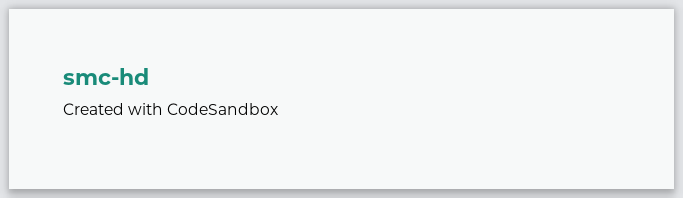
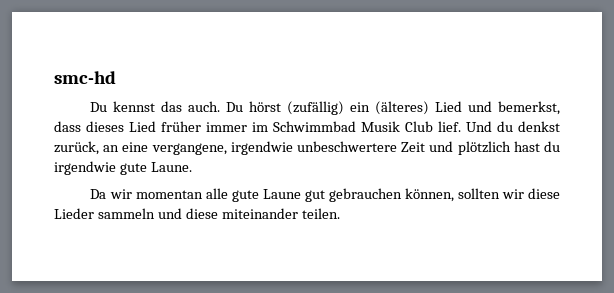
[63,103,279,115] Created with CodeSandbox -> [90,101,560,115] [54,121,560,132] [54,141,560,155] [54,161,192,175] [90,188,560,202] [54,208,340,219] Du kennst das auch. Du hörst (zufällig) ein (älteres) Lied und bemerkst, dass dieses Lied früher immer im Schwimmbad Musik Club lief. Und du denkst zurück, an eine vergangene, irgendwie unbeschwertere Zeit und plötzlich hast du irgendwie gute Laune. // Da wir momentan alle gute Laune gut gebrauchen können, sollten wir diese Lieder sammeln und diese miteinander teilen.

